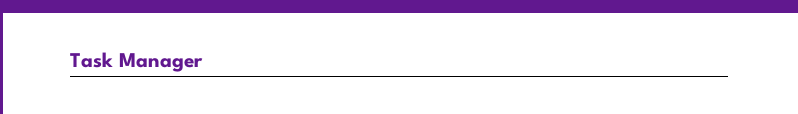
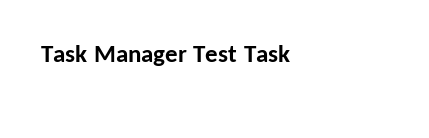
(203, 62) none -> [193,45,290,62] Test Task

